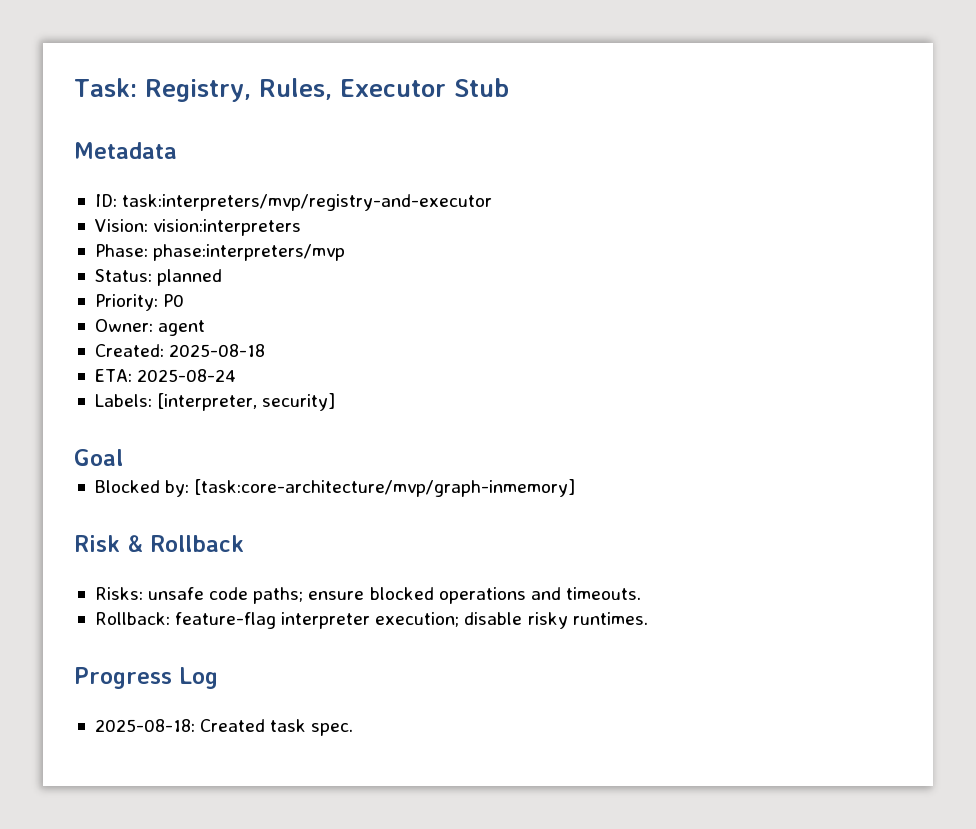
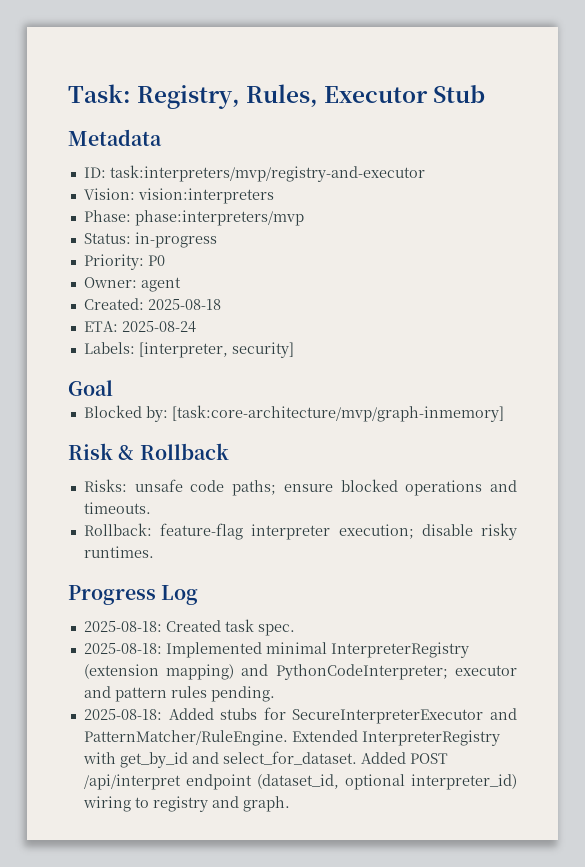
[157,269,223,286] planned -> [134,232,217,248] in-progress
(354, 729) none -> [83,642,469,658] [83,664,517,680] [83,686,275,702] [83,707,517,724] [83,730,500,746] [82,751,448,768] [83,774,517,790] [82,796,290,812] // 2025-08-18: Implemented minimal InterpreterRegistry (extension mapping) and PythonCodeInterpreter; executor and pattern rules pending. // 2025-08-18: Added stubs for SecureInterpreterExecutor and PatternMatcher/RuleEngine. Extended InterpreterRegistry with get_by_id and select_for_dataset. Added POST /api/interpret endpoint (dataset_id, optional interpreter_id) wiring to registry and graph.

